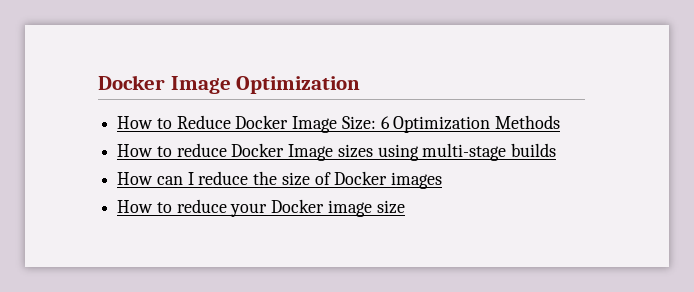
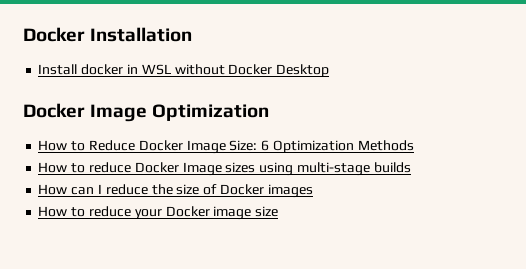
[98,75,165,90] Docker -> [23,27,193,42] [38,64,330,77] [23,103,85,118] Docker Installation // Install docker in WSL without Docker Desktop // Docker

